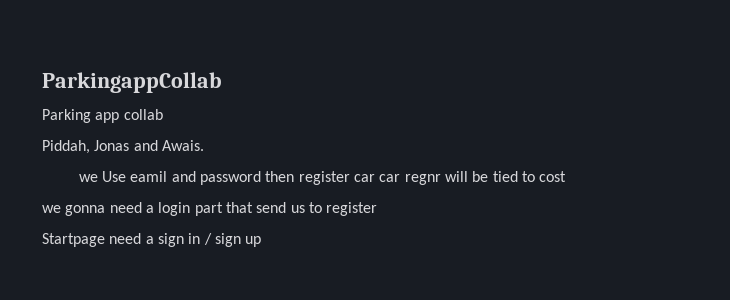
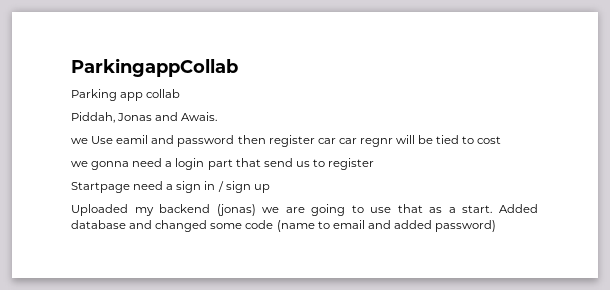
(262, 241) none -> [71,204,539,216] [71,220,497,232] // Uploaded my backend (jonas) we are going to use that as a start. Added database and changed some code (name to email and added password)

